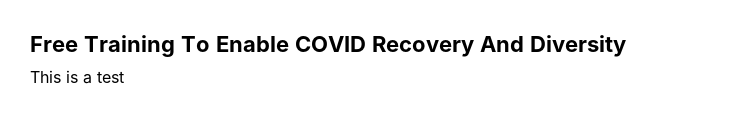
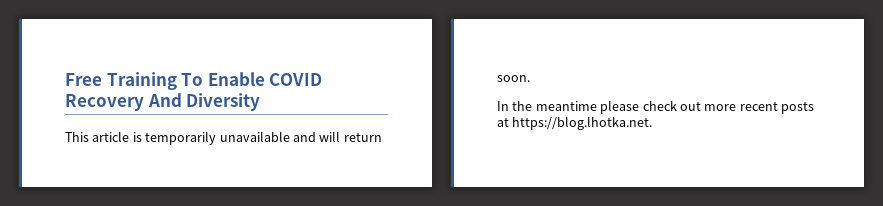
[66,70,124,84] is a test -> [92,131,382,145] [497,75,530,82] [497,100,814,114] [497,116,653,130] article is temporarily unavailable and will return soon. // In the meantime please check out more recent posts at https://blog.lhotka.net.

